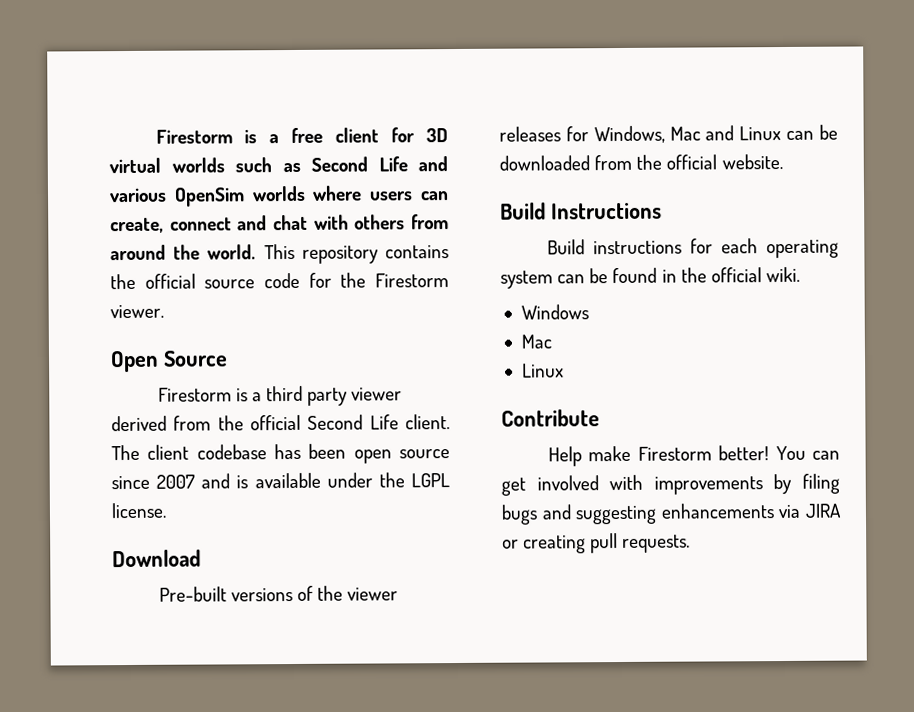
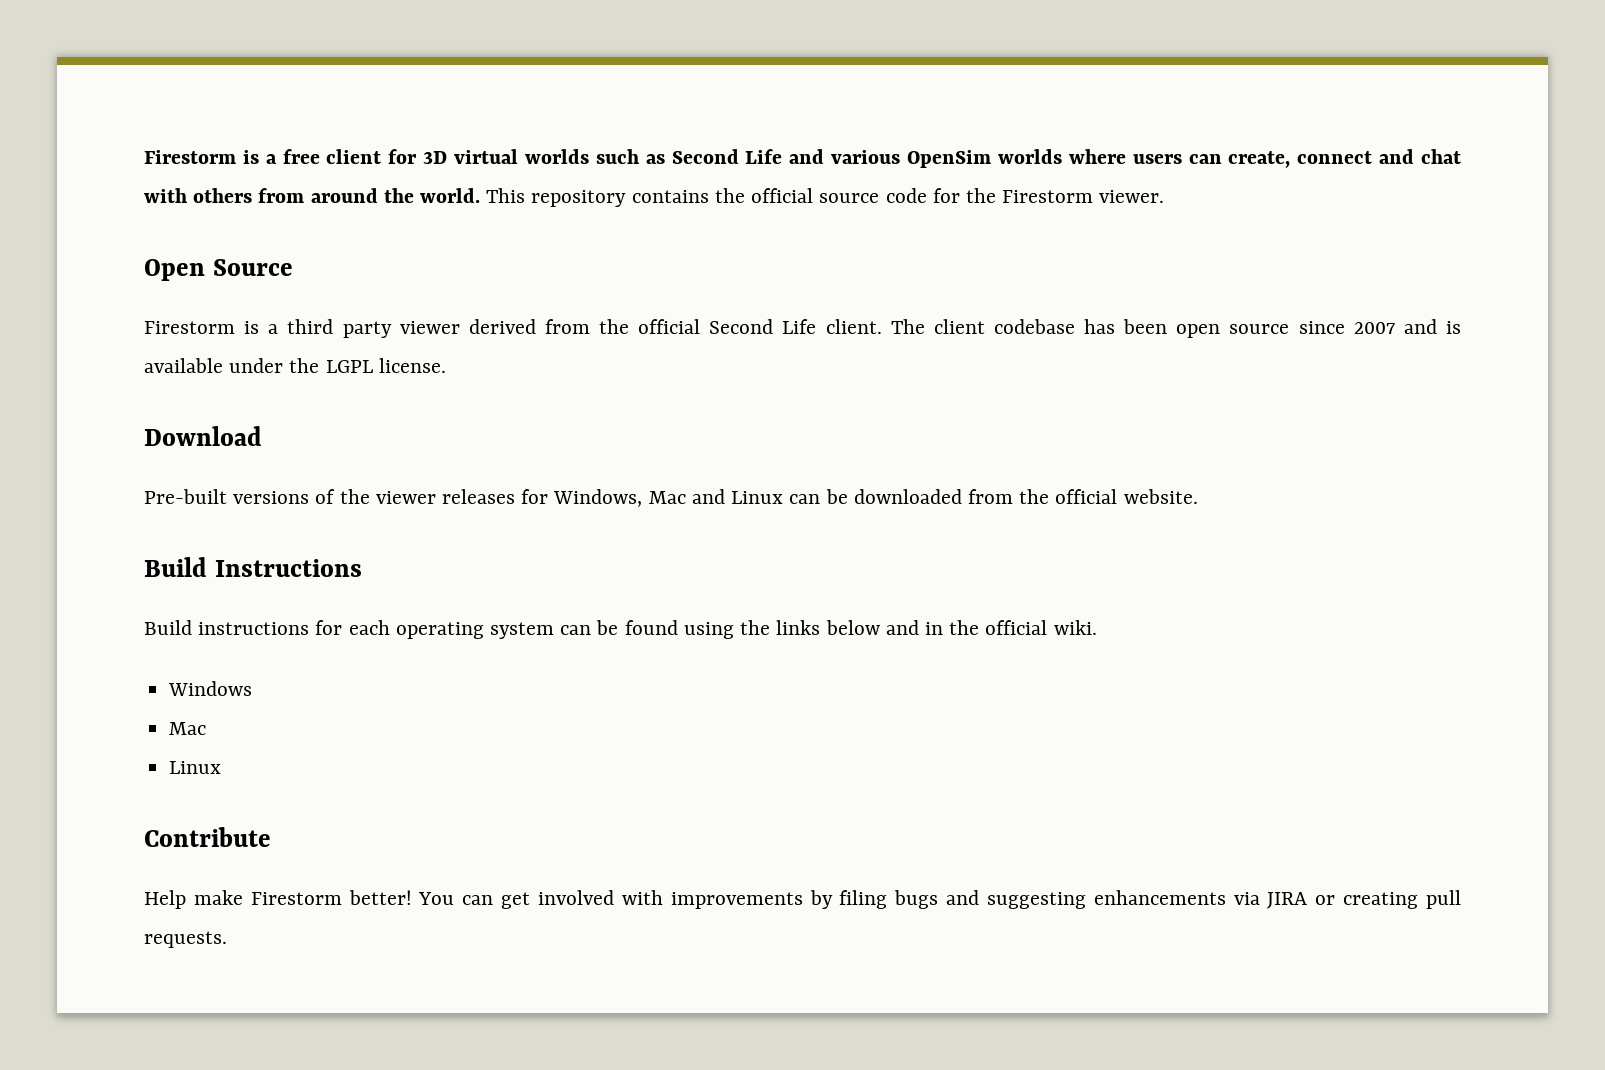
(658, 275) none -> [683,620,919,639] using the links below and

